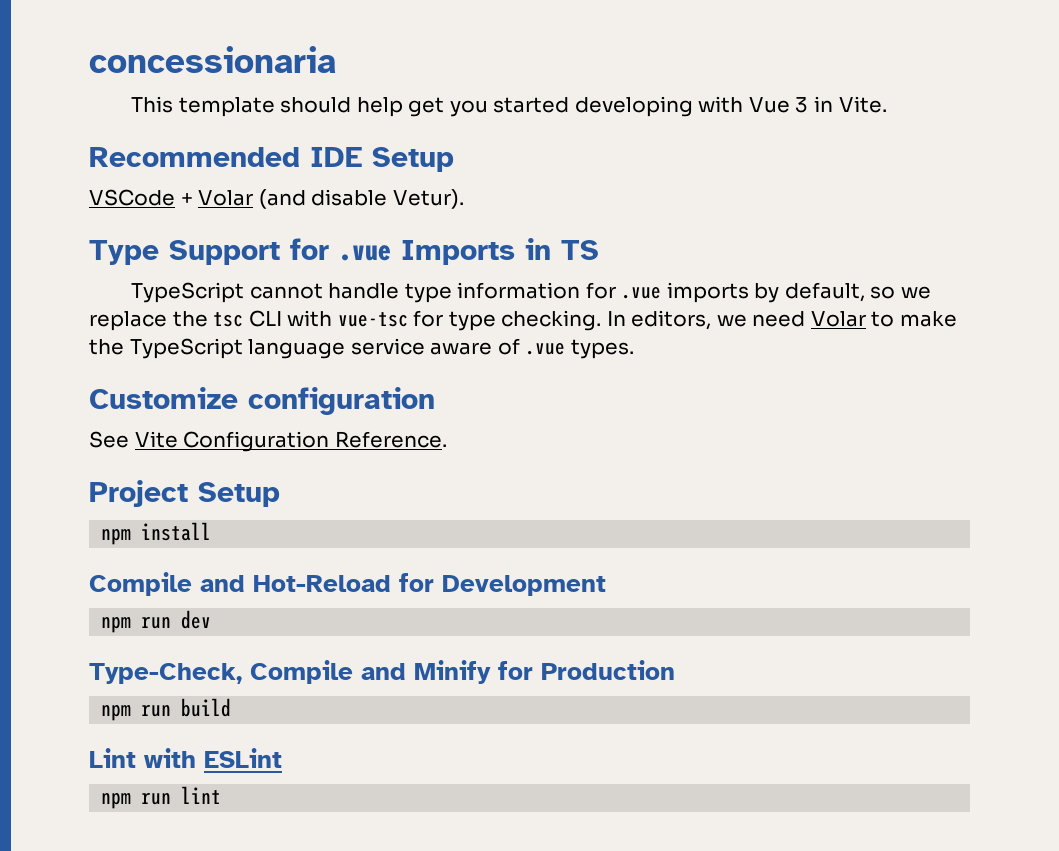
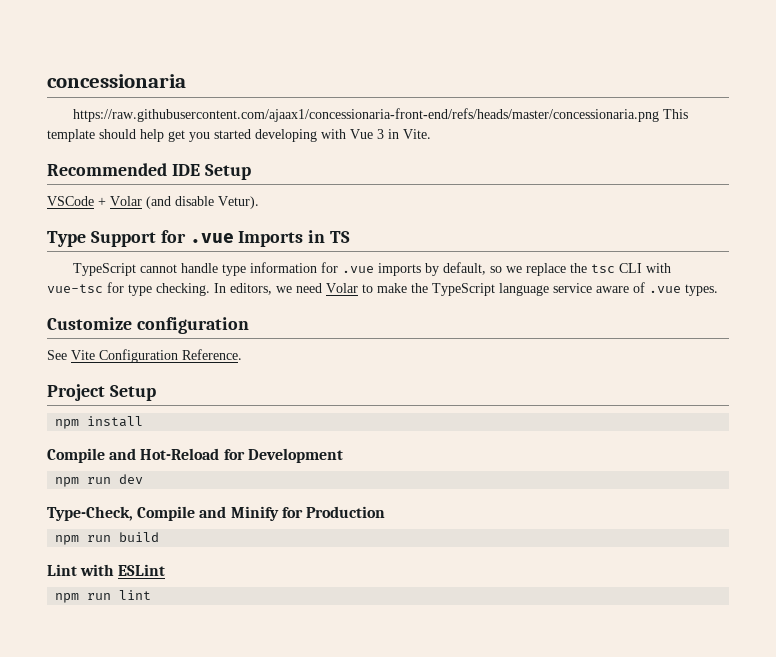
(336, 59) none -> [72,108,659,122] https://raw.githubusercontent.com/ajaax1/concessionaria-front-end/refs/heads/master/concessionaria.png

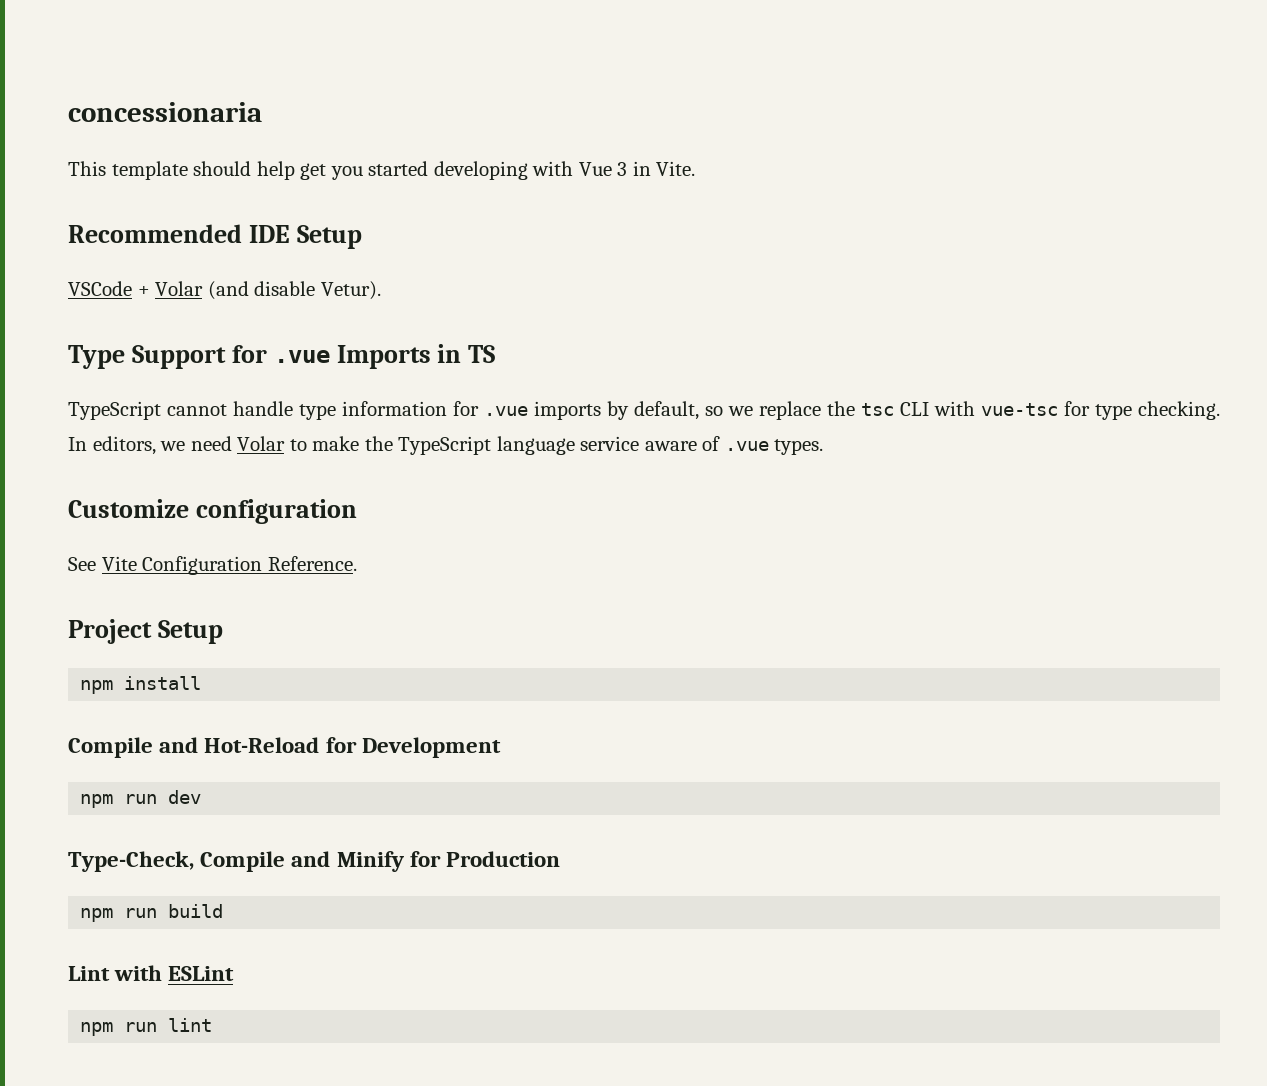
[72,108,659,122] https://raw.githubusercontent.com/ajaax1/concessionaria-front-end/refs/heads/master/concessionaria.png -> (262, 112) none

